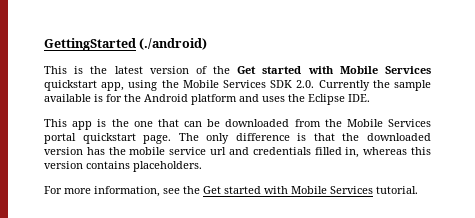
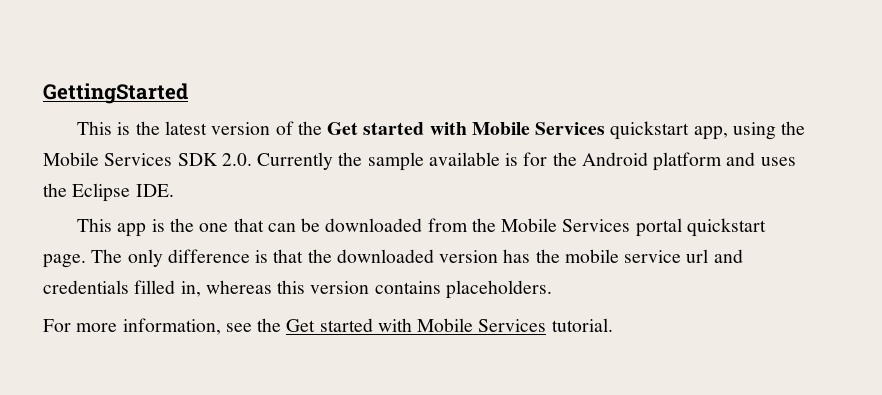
[139,38,208,50] (./android) -> (188, 93) none

